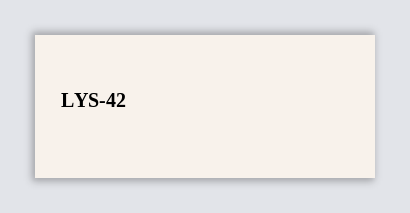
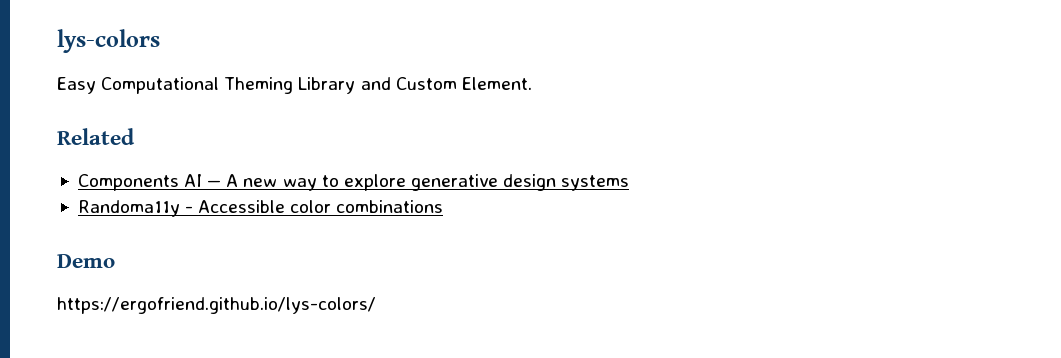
[61,93,126,107] LYS-42 -> [57,29,160,53] [57,77,532,94] [57,128,135,145] [77,174,630,191] [77,200,444,217] [57,254,115,268] [57,297,376,314] lys-colors // Easy Computational Theming Library and Custom Element. // Related // Components AI — A new way to explore generative design systems // Randoma11y - Accessible color combinations // Demo // https://ergofriend.github.io/lys-colors/

